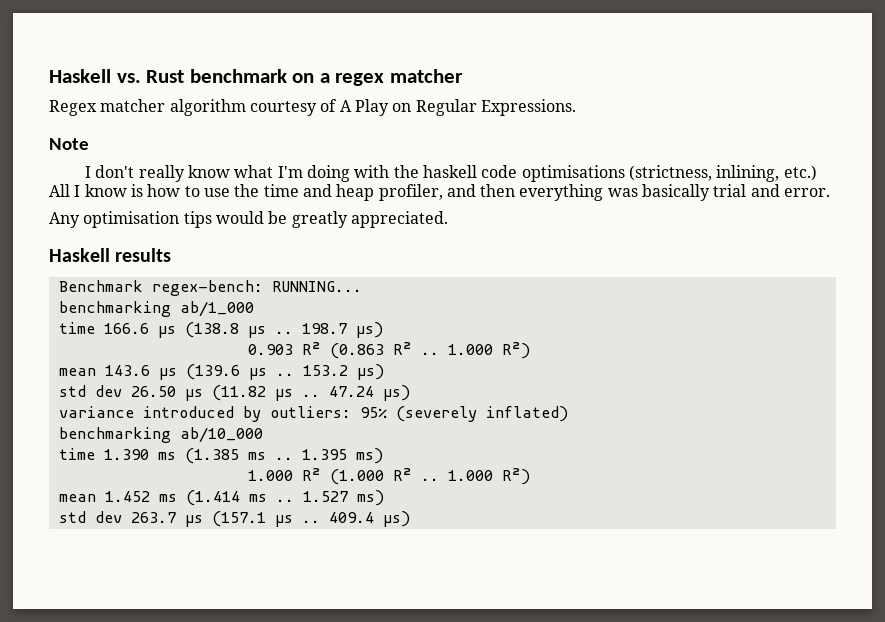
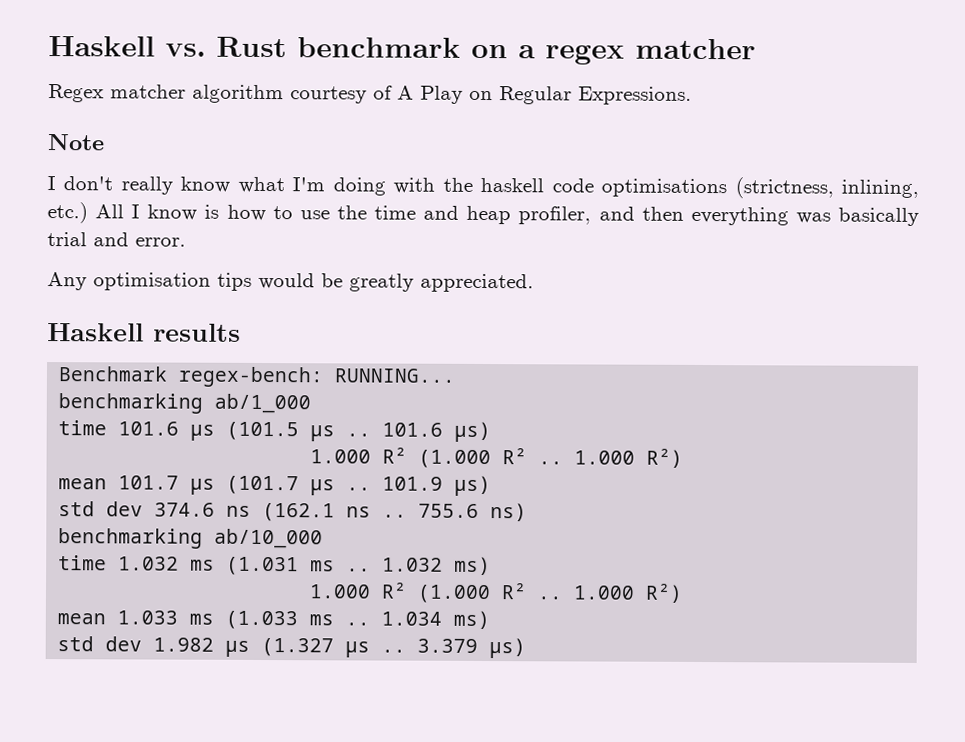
[103,322,383,338] [247,342,530,359] [58,364,348,380] 166.6 μs (138.8 μs .. 198.7 μs) // 0.903 R² (0.863 R² .. 1.000 R²) // mean 143.6 μs (139.6 μs .. 153.2 -> [118,421,492,443] [310,447,684,469] [58,475,444,496] 101.6 μs (101.5 μs .. 101.6 μs) // 1.000 R² (1.000 R² .. 1.000 R²) // mean 101.7 μs (101.7 μs .. 101.9
[130,385,410,401] [58,406,568,422] 26.50 μs (11.82 μs .. 47.24 μs) // variance introduced by outliers: 95% (severely inflated) -> [154,502,528,522] 374.6 ns (162.1 ns .. 755.6 ns)
[103,448,347,464] 1.390 ms (1.385 ms .. 1.395 -> [118,556,444,576] 1.032 ms (1.031 ms .. 1.032
[104,490,348,506] 1.452 ms (1.414 ms .. 1.527 -> [117,610,443,630] 1.033 ms (1.033 ms .. 1.034
[130,511,374,527] 263.7 μs (157.1 μs .. 409.4 -> [153,637,479,658] 1.982 μs (1.327 μs .. 3.379

